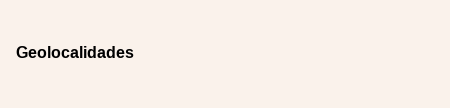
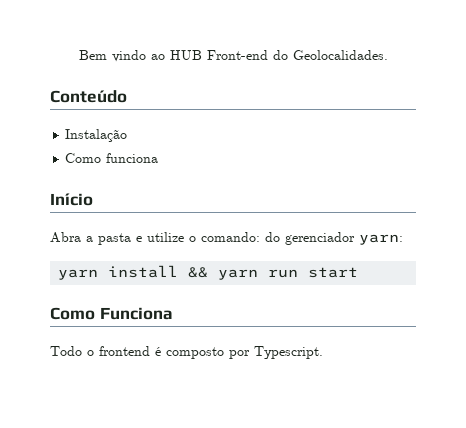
[16,46,134,58] Geolocalidades -> [78,50,388,62] [50,90,127,103] [65,129,128,142] [65,153,159,163] [50,193,93,206] [50,232,403,245] [58,265,359,280] [50,307,173,320] [50,346,323,359] Bem vindo ao HUB Front-end do Geolocalidades. // Conteúdo // Instalação // Como funciona // Início // Abra a pasta e utilize o comando: do gerenciador yarn: // yarn install && yarn run start // Como Funciona // Todo o frontend é composto por Typescript.

